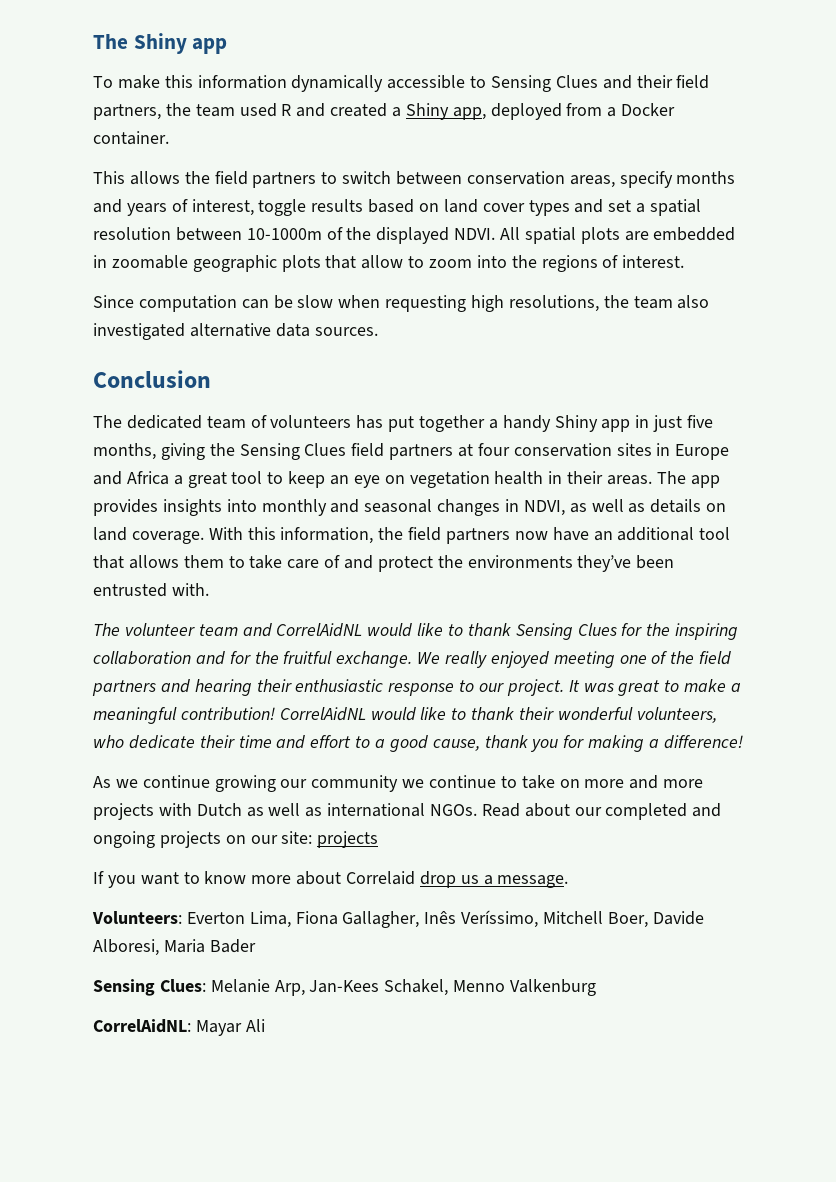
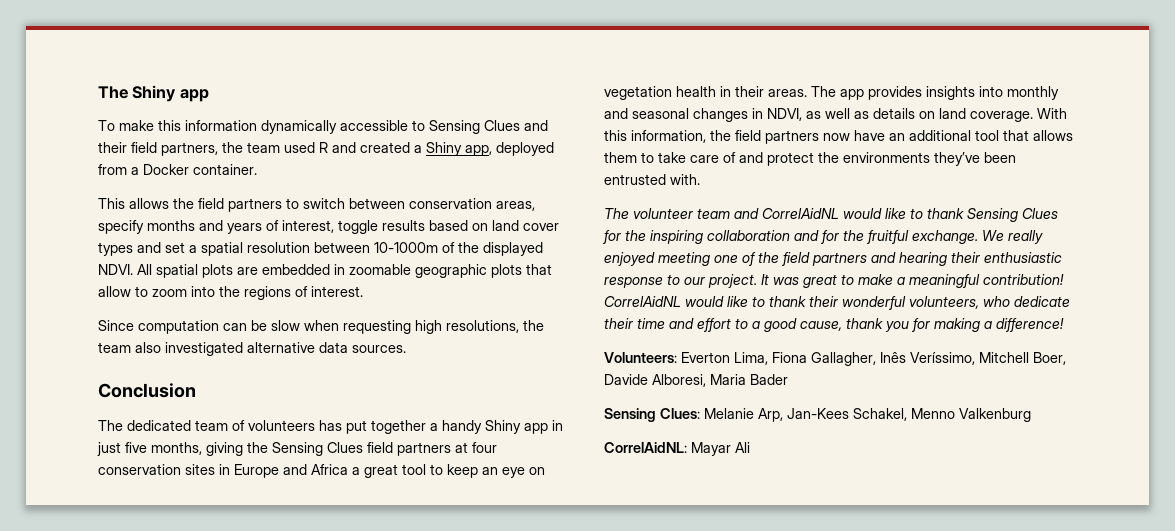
[93,775,704,792] [93,803,722,820] [93,831,379,848] [93,871,569,888] // As we continue growing our community we continue to take on more and more projects with Dutch as well as international NGOs. Read about our completed and ongoing projects on our site: projects // If you want to know more about Correlaid drop us a message. -> (1064, 325) none

